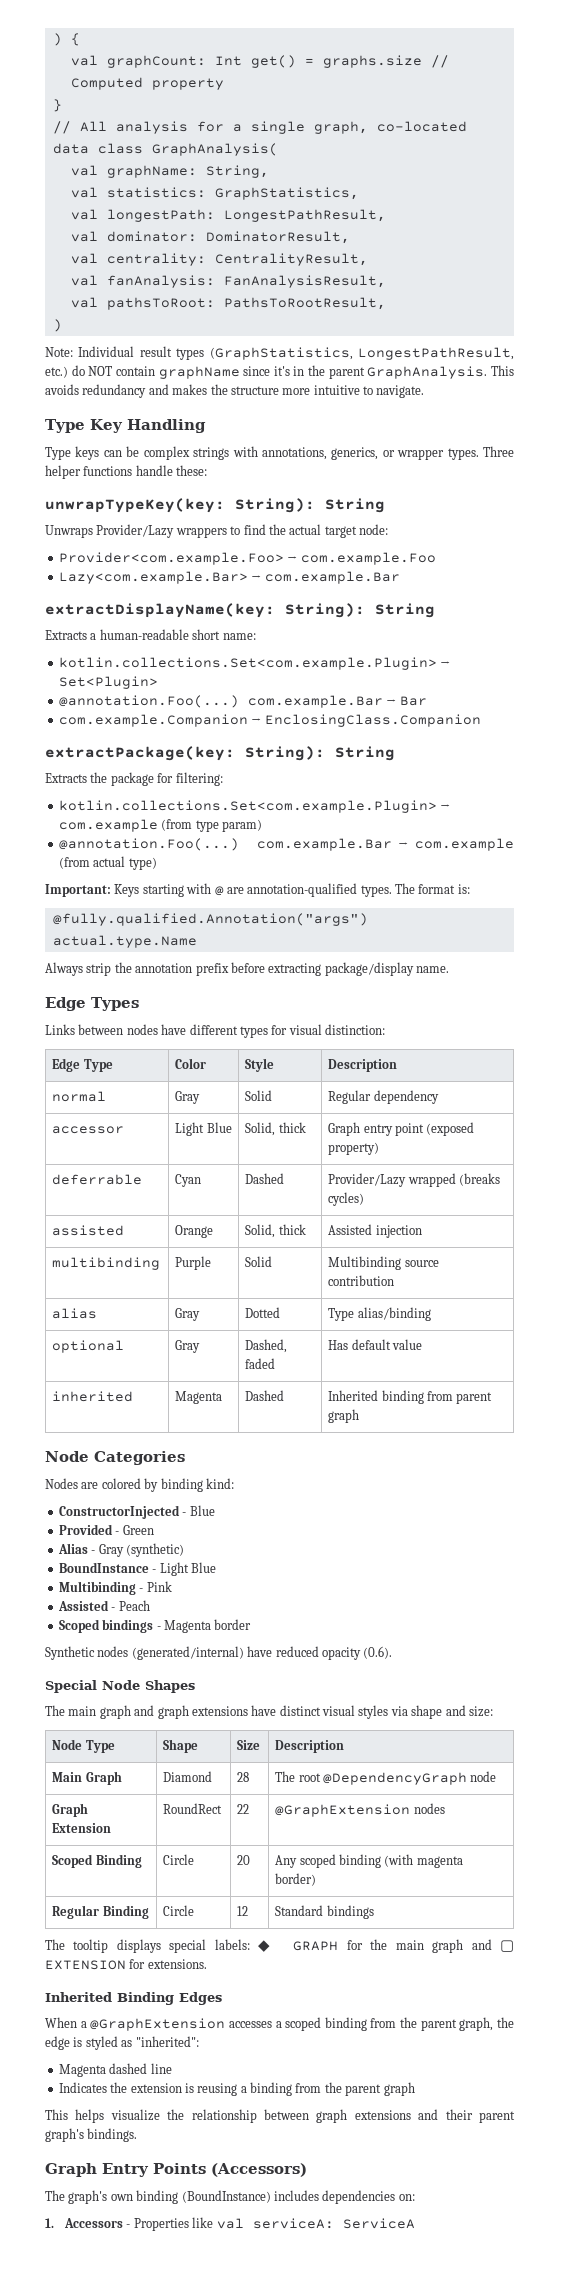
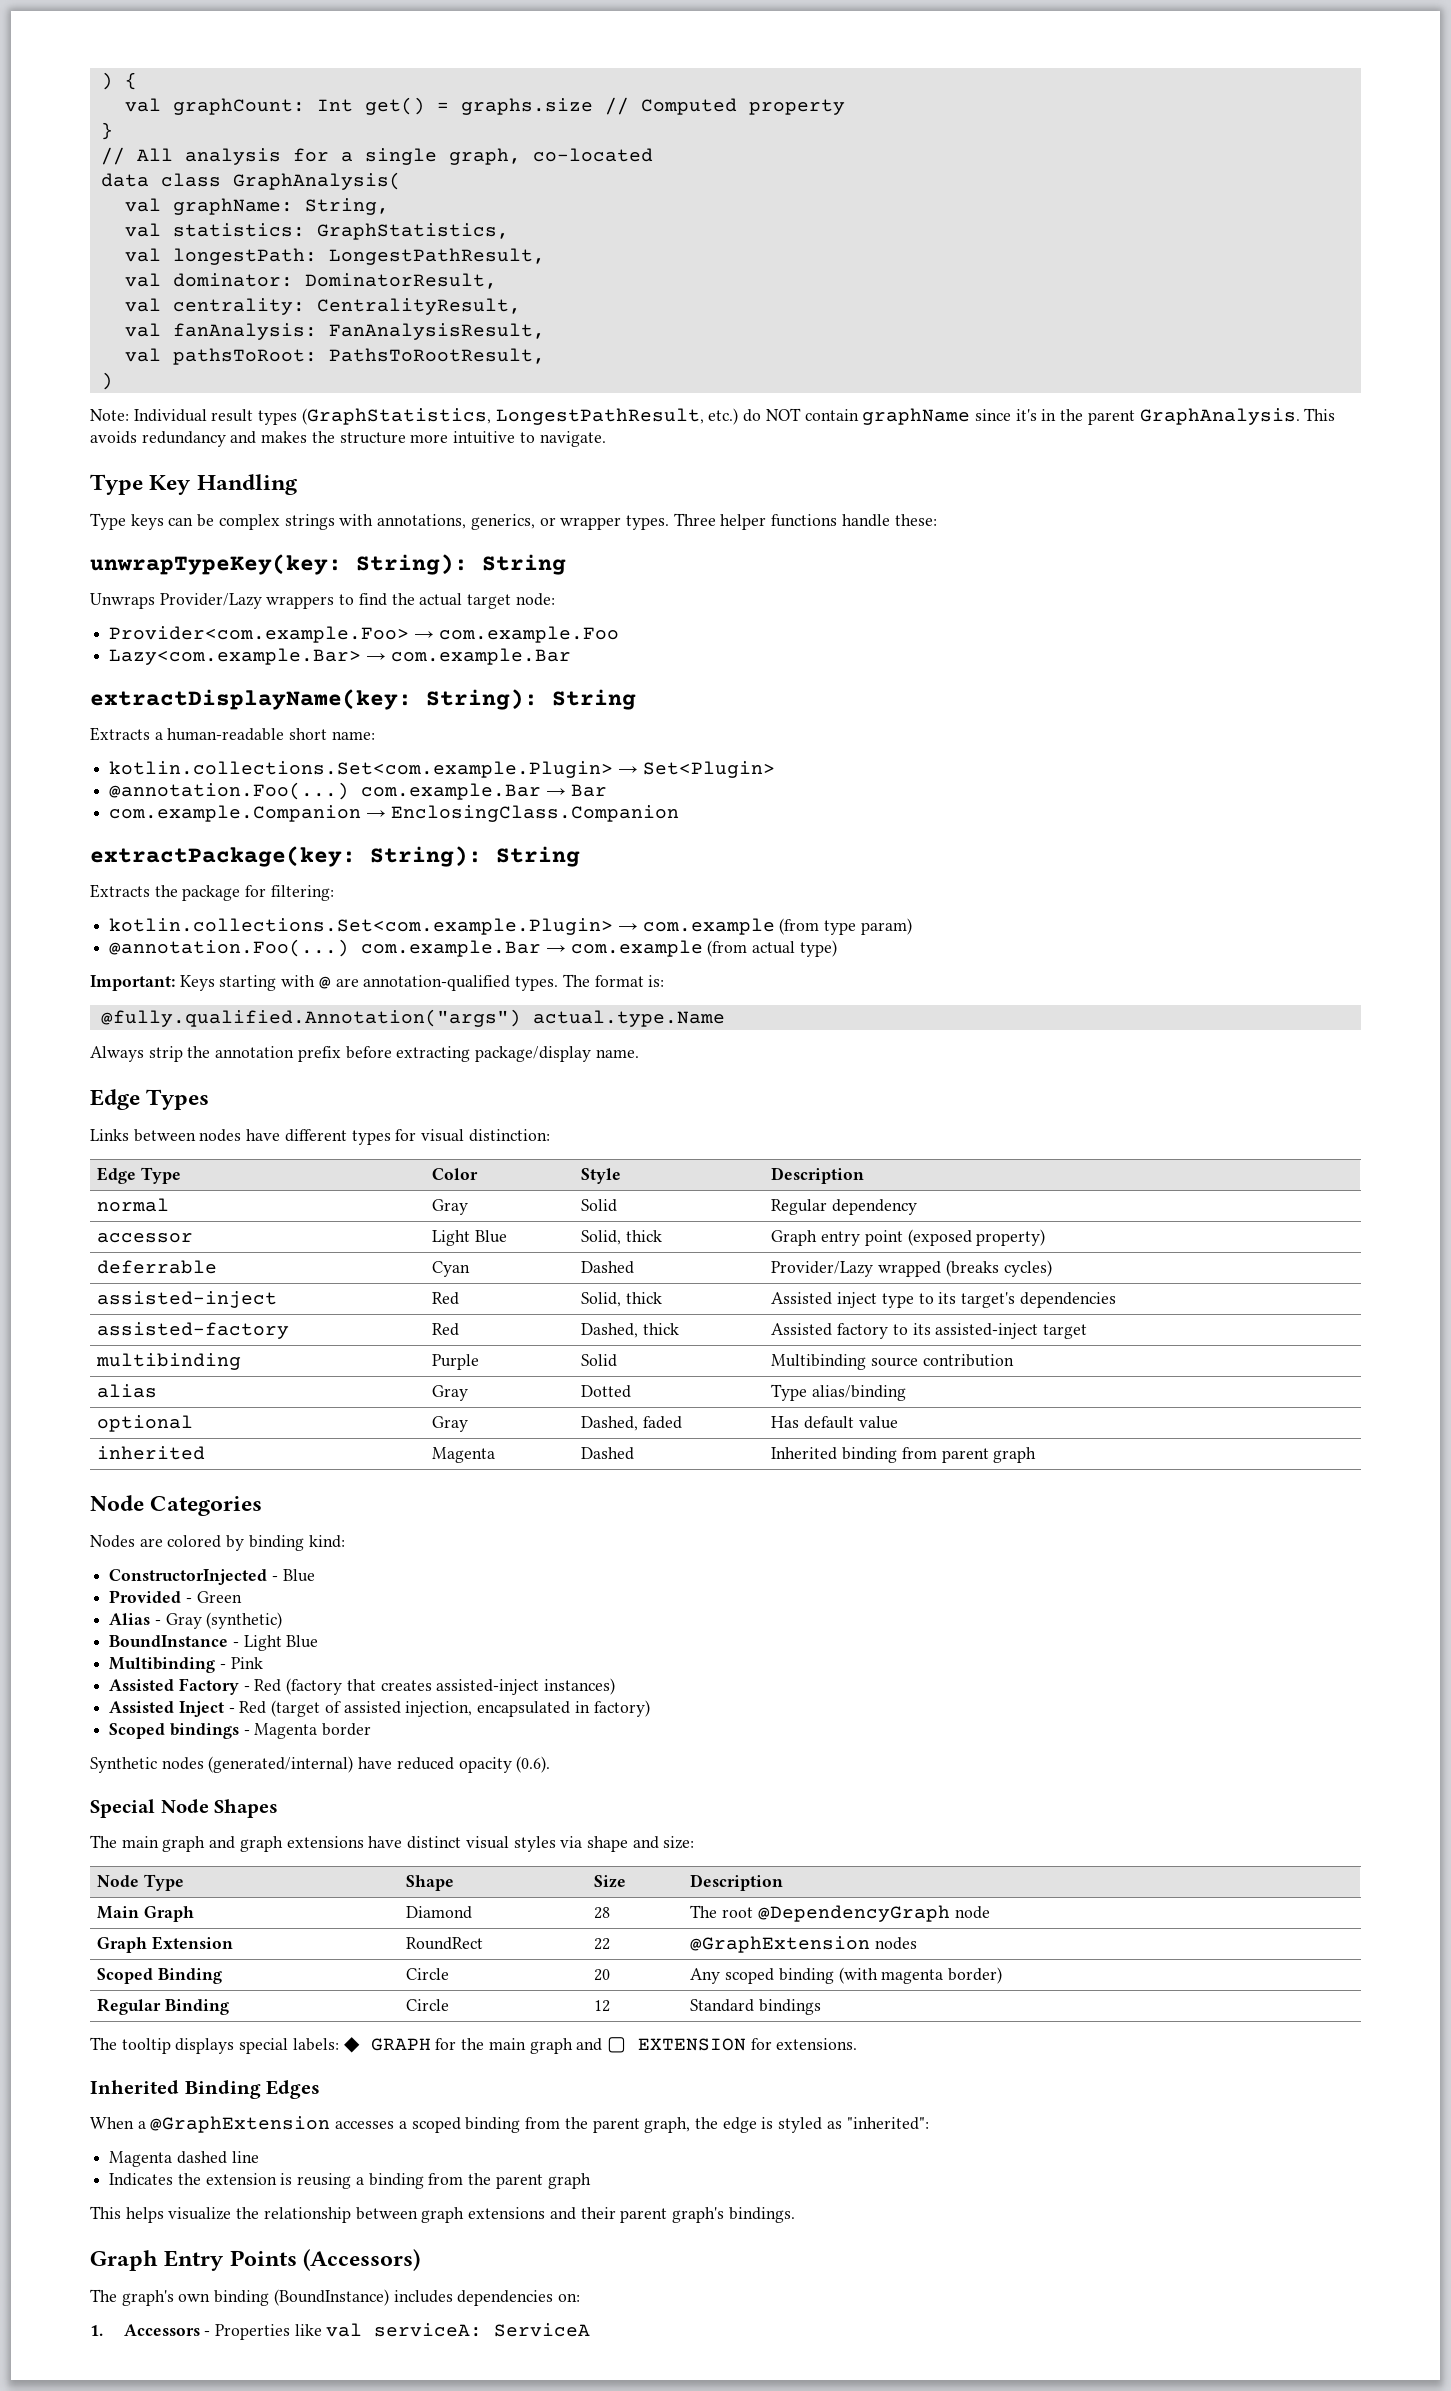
[52,1225,125,1236] [175,1225,214,1238] assisted | Orange -> [97,1291,278,1308] [432,1292,460,1305] assisted-inject | Red
[375,1225,422,1238] injection -> [837,1292,1116,1308] [97,1322,290,1339] [432,1323,460,1336] [581,1323,680,1338] [771,1323,1088,1339] inject type to its target's dependencies // assisted-factory | Red | Dashed, thick | Assisted factory to its assisted-inject target
[111,1600,150,1611] - Peach -> [178,1678,616,1695] [109,1700,650,1717] Factory - Red (factory that creates assisted-inject instances) // Assisted Inject - Red (target of assisted injection, encapsulated in factory)

